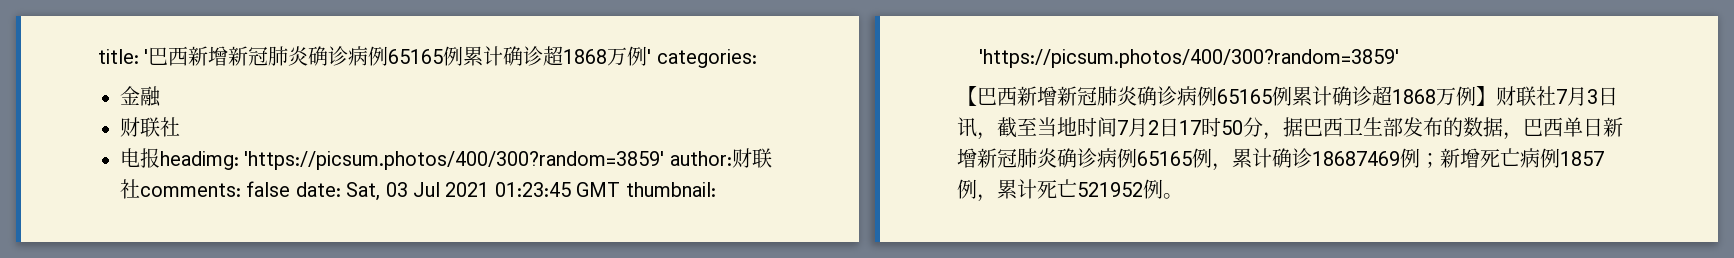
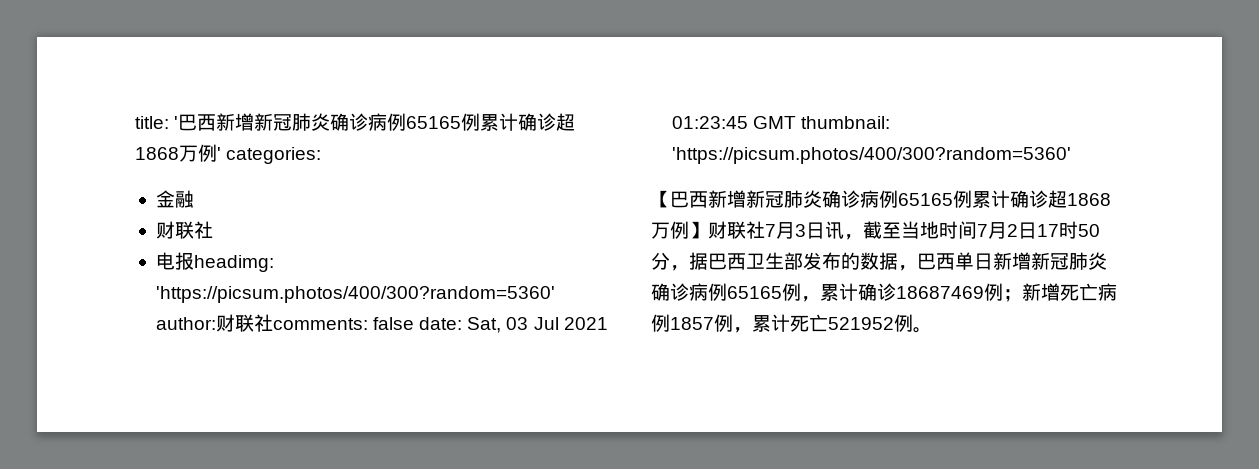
[244,151,665,170] 'https://picsum.photos/400/300?random=3859' -> [155,286,555,303] 'https://picsum.photos/400/300?random=5360'
[979,49,1399,68] 'https://picsum.photos/400/300?random=3859' -> [671,147,1071,164] 'https://picsum.photos/400/300?random=5360'

